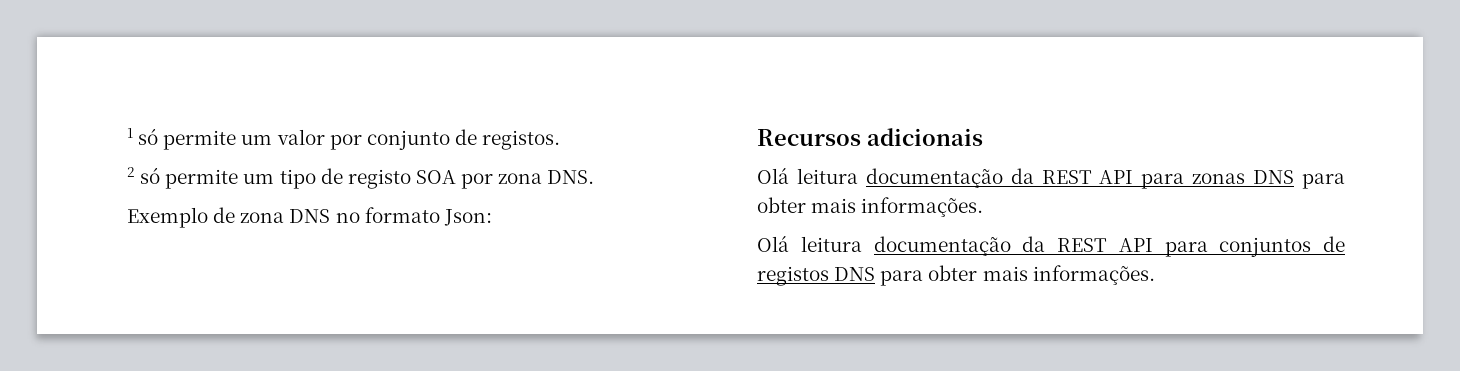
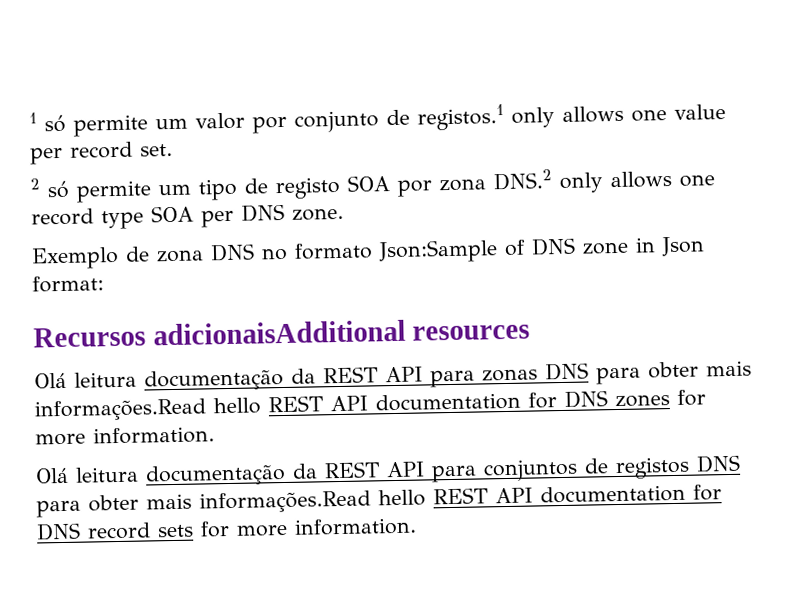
[482,130,561,150] registos. -> [417,104,726,131] [30,141,173,165] registos.1 only allows one value per record set.
[547,170,595,184] DNS. -> [493,169,715,193] [31,203,344,230] DNS.2 only allows one record type SOA per DNS zone.
[443,209,492,226] Json: -> [378,236,705,264] [32,275,104,293] Json:Sample of DNS zone in Json format:
[867,128,983,146] adicionais -> [152,319,531,346] adicionaisAdditional resources
[861,197,984,217] informações. -> [34,389,706,422] [35,426,215,446] informações.Read hello REST API documentation for DNS zones for more information.
[1032,265,1155,285] informações. -> [199,484,722,514] [36,517,417,541] informações.Read hello REST API documentation for DNS record sets for more information.

